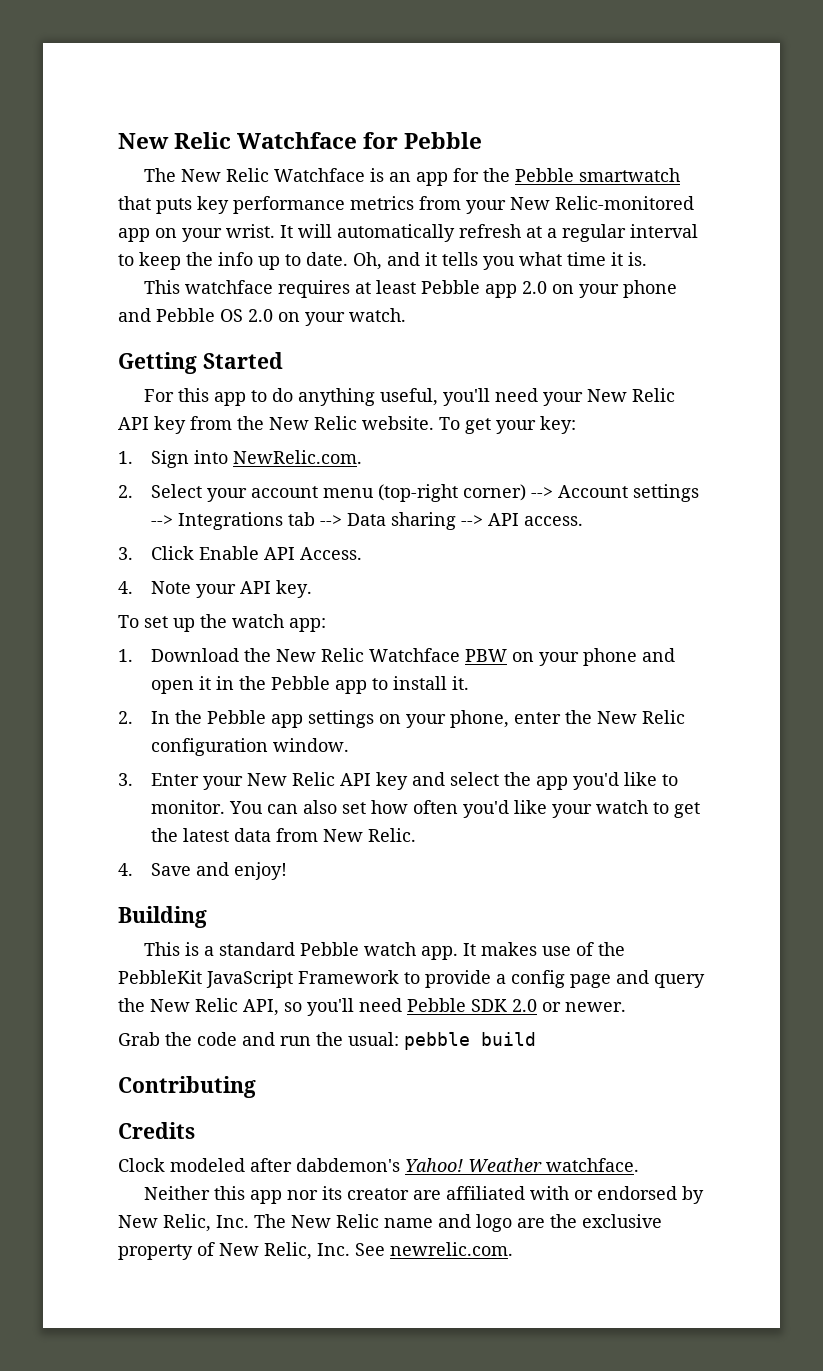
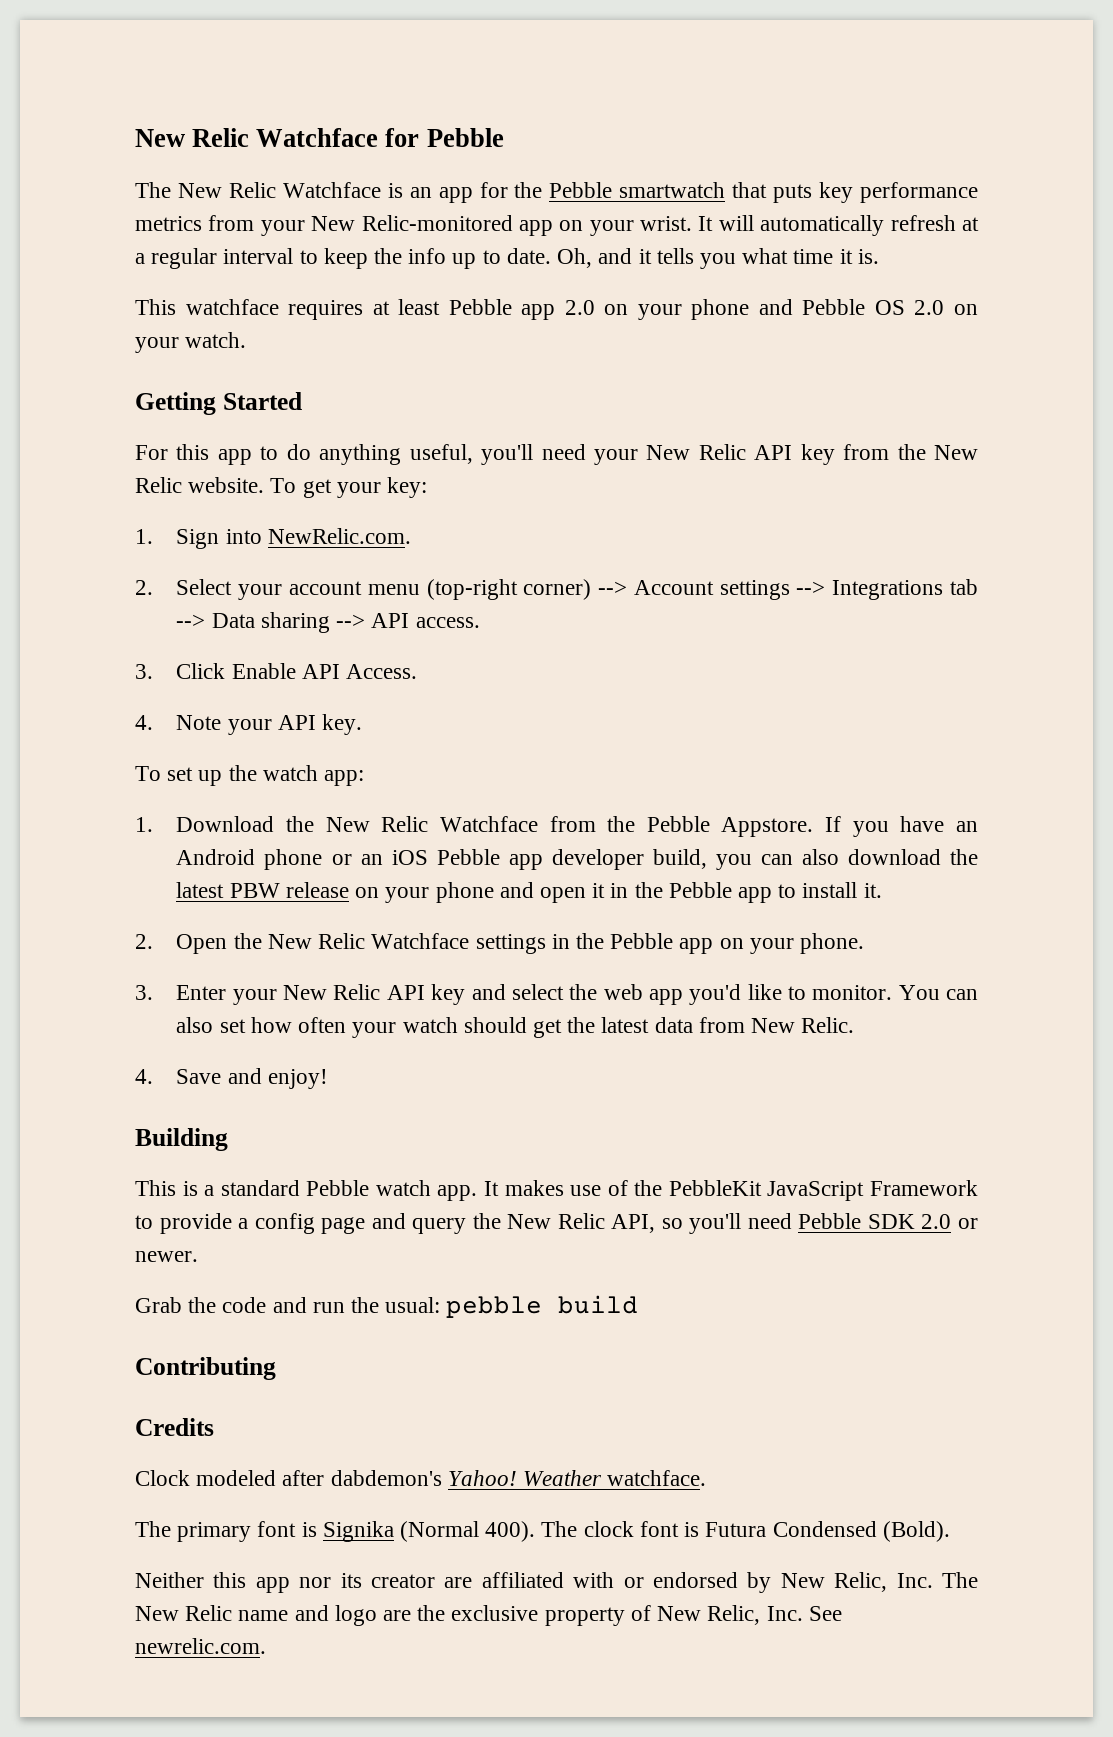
[465,649,508,662] PBW -> [549,816,979,837] [176,849,978,870] [176,882,349,898] from the Pebble Appstore. If you have an Android phone or an iOS Pebble app developer build, you can also download the latest PBW release
[151,710,686,728] [151,738,350,756] In the Pebble app settings on your phone, enter the New Relic configuration window. -> [176,933,864,954] Open the New Relic Watchface settings in the Pebble app on your phone.
(532, 779) none -> [603,984,643,1000] web
[463,800,548,818] you'd like -> (347, 1025) none
[653,802,670,814] to -> [463,1017,527,1033] should
(639, 1165) none -> [135,1521,950,1542] // The primary font is Signika (Normal 400). The clock font is Futura Condensed (Bold).

